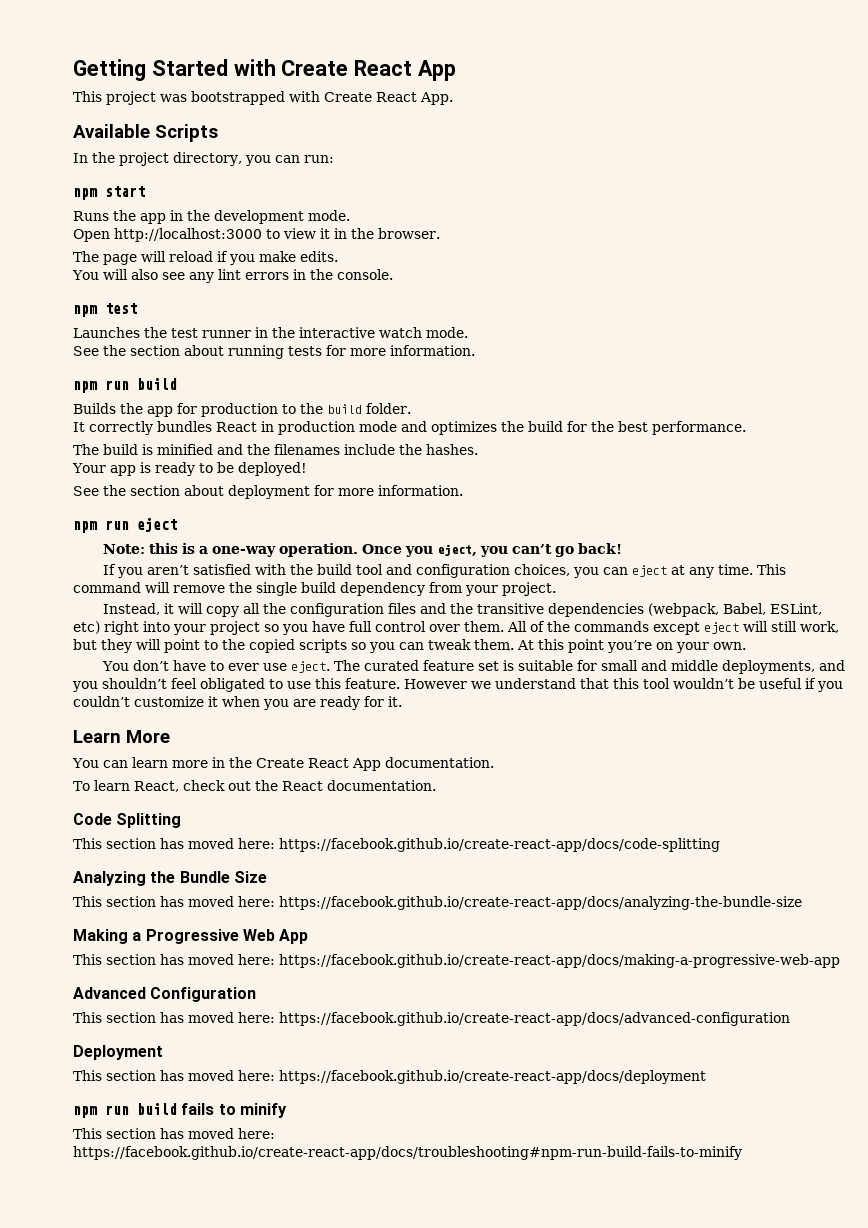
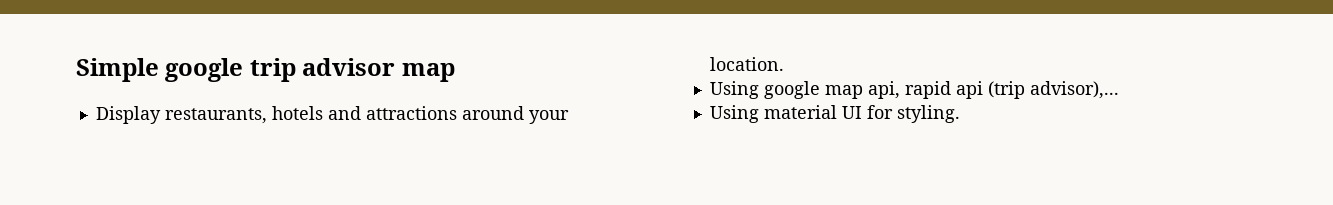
[73,59,457,81] [73,91,453,105] [73,124,218,142] [73,152,334,166] [73,186,145,200] [73,210,350,224] [73,228,440,242] [73,251,338,265] [72,269,393,283] [73,303,137,317] [73,327,468,338] [73,345,475,359] [73,378,177,393] [73,403,411,417] [73,421,746,435] [73,444,478,455] [72,462,307,476] [73,485,463,499] [73,517,177,533] [103,543,623,557] [103,564,787,578] [73,582,556,596] [103,603,823,617] [73,621,839,635] [73,639,746,653] [102,660,846,674] [72,678,843,692] [73,696,402,710] [73,730,170,743] [72,757,494,771] [73,780,436,792] [73,813,182,828] [73,838,720,852] [73,871,267,886] [73,896,802,910] [73,929,309,944] [73,954,840,968] [73,987,257,1002] [73,1012,790,1026] [73,1045,163,1060] [73,1070,706,1084] [73,1103,287,1118] [73,1128,275,1139] [73,1146,742,1160] Getting Started with Create React App // This project was bootstrapped with Create React App. // Available Scripts // In the project directory, you can run: // npm start // Runs the app in the development mode. // Open http://localhost:3000 to view it in the browser. // The page will reload if you make edits. // You will also see any lint errors in the console. // npm test // Launches the test runner in the interactive watch mode. // See the section about running tests for more information. // npm run build // Builds the app for production to the build folder. // It correctly bundles React in production mode and optimizes the build for the best performance. // The build is minified and the filenames include the hashes. // Your app is ready to be deployed! // See the section about deployment for more information. // npm run eject // Note: this is a one-way operation. Once you eject, you can’t go back! // If you aren’t satisfied with the build tool and configuration choices, you can eject at any time. This command will remove the single build dependency from your project. // Instead, it will copy all the configuration files and the transitive dependencies (webpack, Babel, ESLint, etc) right into your project so you have full control over them. All of the commands except eject will still work, but they will point to the copied scripts so you can tweak them. At this point you’re on your own. // You don’t have to ever use eject. The curated feature set is suitable for small and middle deployments, and you shouldn’t feel obligated to use this feature. However we understand that this tool wouldn’t be useful if you couldn’t customize it when you are ready for it. // Learn More // You can learn more in the Create React App documentation. // To learn React, check out the React documentation. // Code Splitting // This section has moved here: https://facebook.github.io/create-react-app/docs/code-splitting // Analyzing the Bundle Size // This section has moved here: https://facebook.github.io/create-react-app/docs/analyzing-the-bundle-size // Making a Progressive Web App // This section has moved here: https://facebook.github.io/create-react-app/docs/making-a-progressive-web-app // Advanced Configuration // This section has moved here: https://facebook.github.io/create-react-app/docs/advanced-configuration // Deployment // This section has moved here: https://facebook.github.io/create-react-app/docs/deployment // npm run build fails to minify // This section has moved here: https://facebook.github.io/create-react-app/docs/troubleshooting#npm-run-build-fails-to-minify -> [76,58,455,82] [95,106,569,124] [709,57,784,71] [709,81,1119,99] [709,105,960,123] Simple google trip advisor map // Display restaurants, hotels and attractions around your location. // Using google map api, rapid api (trip advisor),... // Using material UI for styling.

